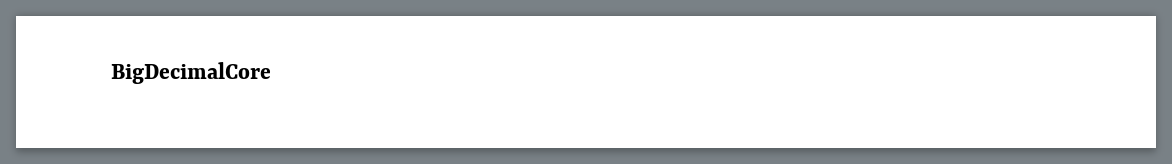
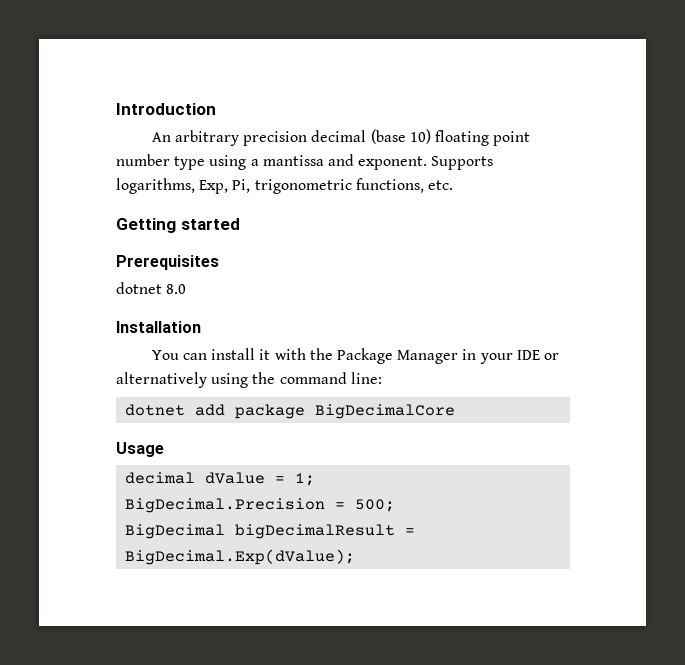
[111,62,271,84] BigDecimalCore -> [116,103,216,115] [151,129,531,146] [116,154,494,170] [116,178,453,194] [116,218,240,233] [116,255,219,270] [116,282,187,294] [116,321,201,333] [151,348,559,364] [116,372,382,388] [125,404,456,419] [116,442,164,457] [125,472,316,486] [125,498,396,513] [125,524,416,539] [125,549,356,565] Introduction // An arbitrary precision decimal (base 10) floating point number type using a mantissa and exponent. Supports logarithms, Exp, Pi, trigonometric functions, etc. // Getting started // Prerequisites // dotnet 8.0 // Installation // You can install it with the Package Manager in your IDE or alternatively using the command line: // dotnet add package BigDecimalCore // Usage // decimal dValue = 1; // BigDecimal.Precision = 500; // BigDecimal bigDecimalResult = BigDecimal.Exp(dValue);

